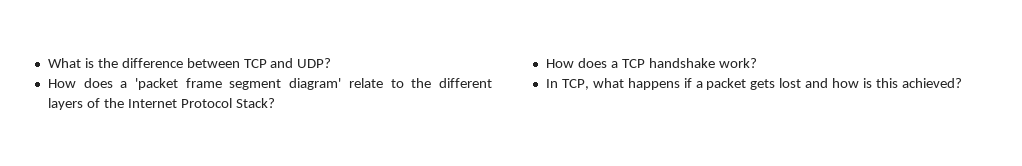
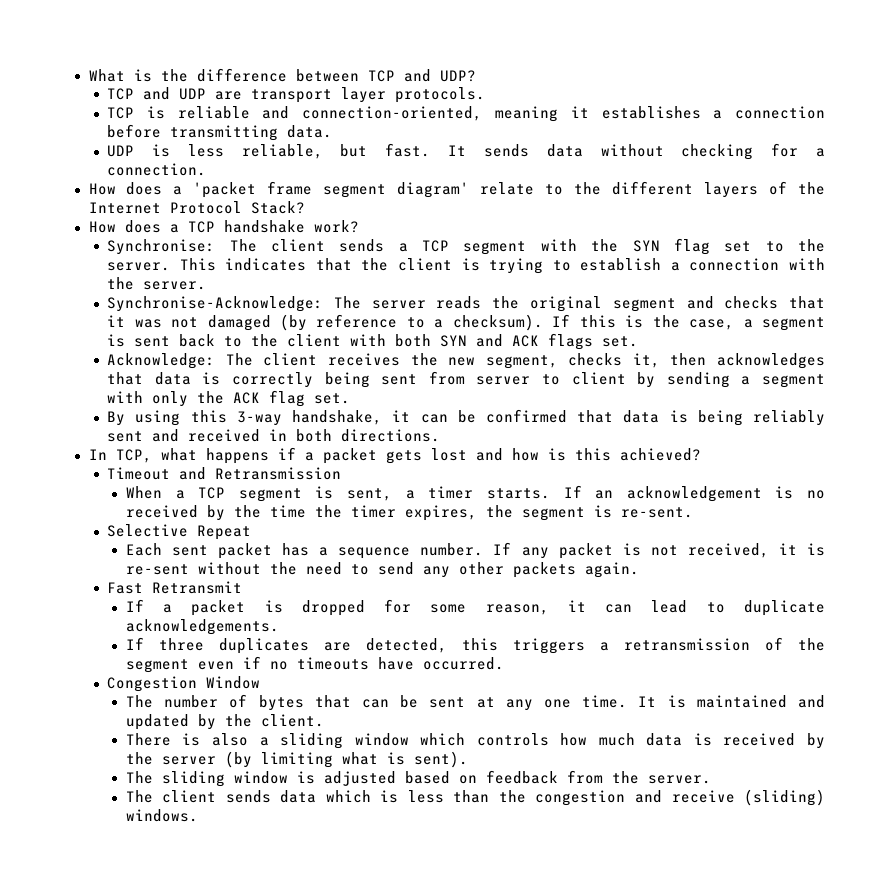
(332, 63) none -> [107,87,486,103] [107,106,825,122] [107,124,333,141] [107,143,826,160] [107,163,207,176] // TCP and UDP are transport layer protocols. // TCP is reliable and connection-oriented, meaning it establishes a connection before transmitting data. // UDP is less reliable, but fast. It sends data without checking for a connection.
(757, 63) none -> [107,238,825,255] [107,258,826,274] [107,277,207,290] [107,296,825,312] [107,314,826,331] [107,333,639,350] [107,353,825,369] [107,371,826,388] [107,390,351,407] [107,409,825,426] [107,429,441,442] // Synchronise: The client sends a TCP segment with the SYN flag set to the server. This indicates that the client is trying to establish a connection with the server. // Synchronise-Acknowledge: The server reads the original segment and checks that it was not damaged (by reference to a checksum). If this is the case, a segment is sent back to the client with both SYN and ACK flags set. // Acknowledge: The client receives the new segment, checks it, then acknowledges that data is correctly being sent from server to client by sending a segment with only the ACK flag set. // By using this 3-way handshake, it can be confirmed that data is being reliably sent and received in both directions.
(962, 83) none -> [107,467,342,480] [125,485,825,502] [125,505,693,521] [107,524,252,540] [125,542,825,559] [125,562,639,578] [107,581,243,594] [125,599,825,616] [125,619,279,635] [125,637,826,654] [125,656,504,673] [107,676,261,692] [125,694,825,711] [125,714,324,730] [125,733,826,749] [125,751,468,768] [125,770,711,787] [125,789,825,806] [125,809,198,822] // Timeout and Retransmission // When a TCP segment is sent, a timer starts. If an acknowledgement is no received by the time the timer expires, the segment is re-sent. // Selective Repeat // Each sent packet has a sequence number. If any packet is not received, it is re-sent without the need to send any other packets again. // Fast Retransmit // If a packet is dropped for some reason, it can lead to duplicate acknowledgements. // If three duplicates are detected, this triggers a retransmission of the segment even if no timeouts have occurred. // Congestion Window // The number of bytes that can be sent at any one time. It is maintained and updated by the client. // There is also a sliding window which controls how much data is received by the server (by limiting what is sent). // The sliding window is adjusted based on feedback from the server. // The client sends data which is less than the congestion and receive (sliding) windows.

